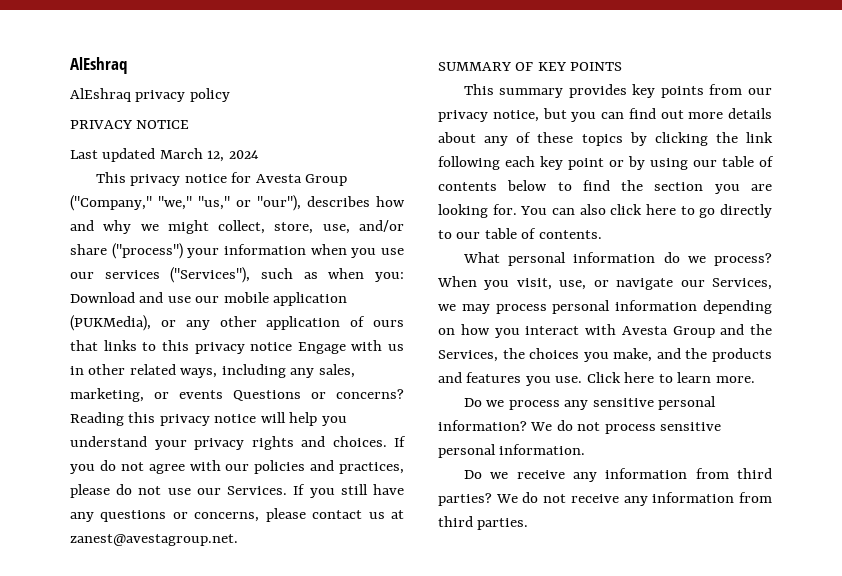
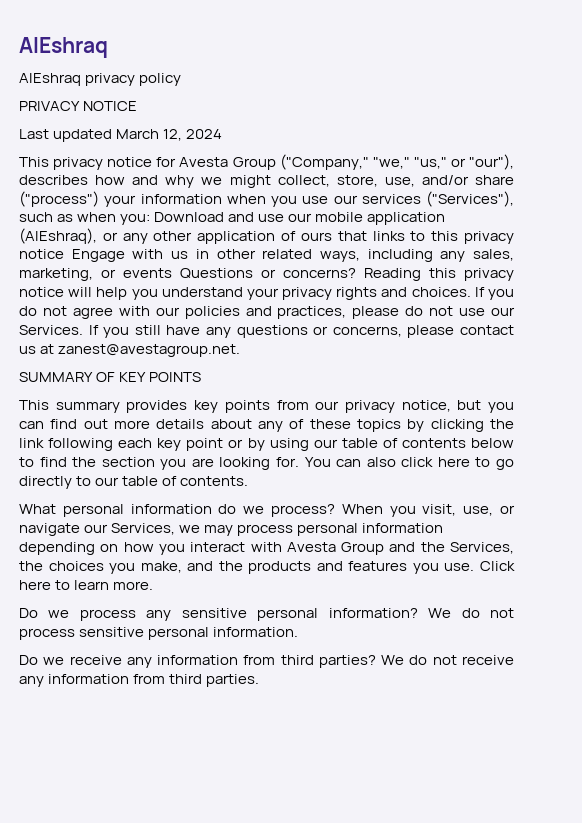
[70,315,151,331] (PUKMedia), -> [19,228,97,244] (AlEshraq),

